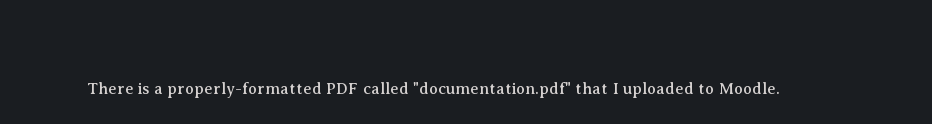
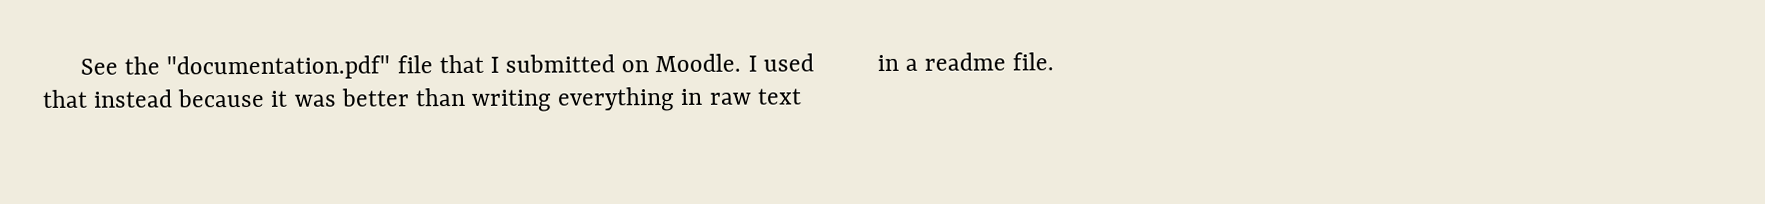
[87,82,780,98] There is a properly-formatted PDF called "documentation.pdf" that I uploaded to Moodle. -> [80,53,814,80] [42,86,802,112] [877,52,1055,72] See the "documentation.pdf" file that I submitted on Moodle. I used that instead because it was better than writing everything in raw text in a readme file.

